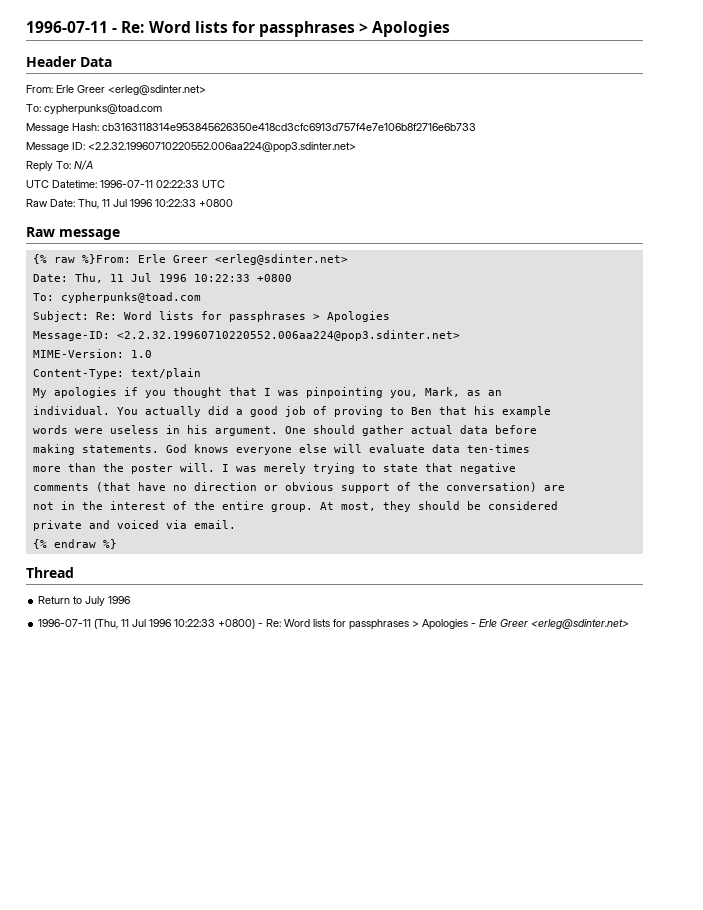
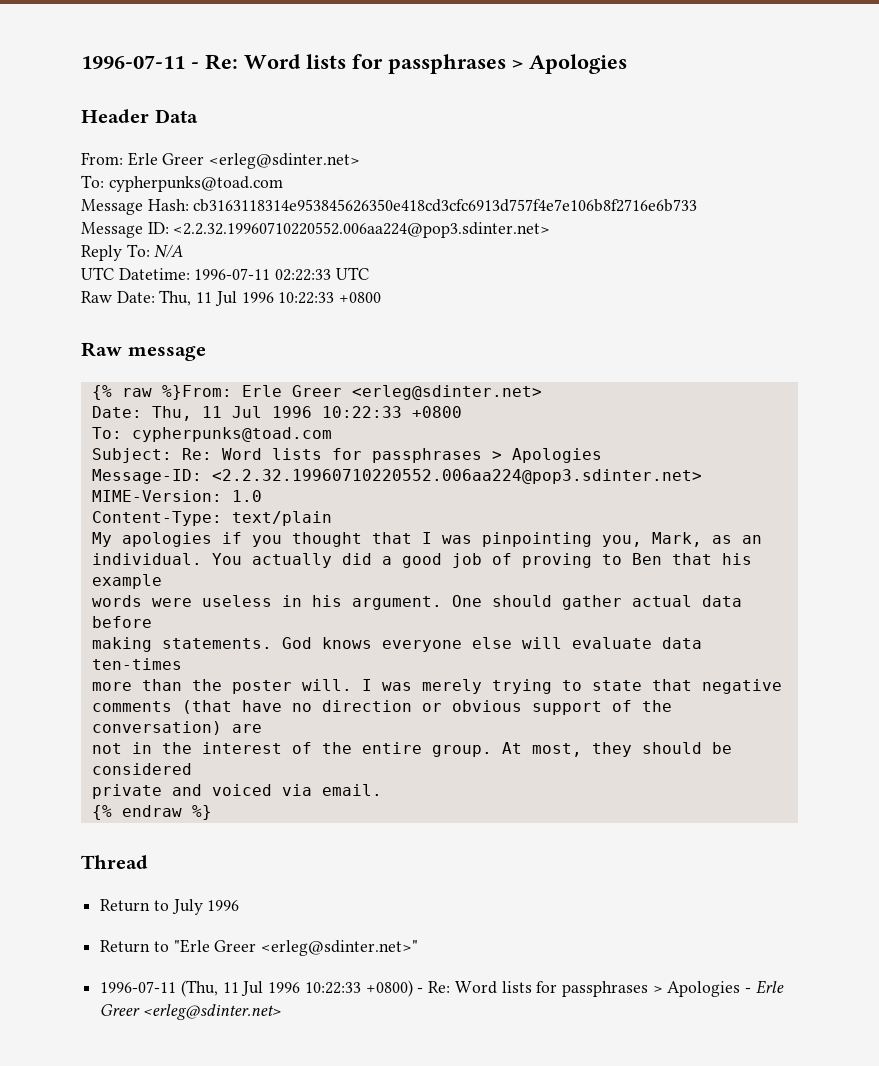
(131, 600) none -> [100,939,419,956] // Return to "Erle Greer <erleg@sdinter.net>"

